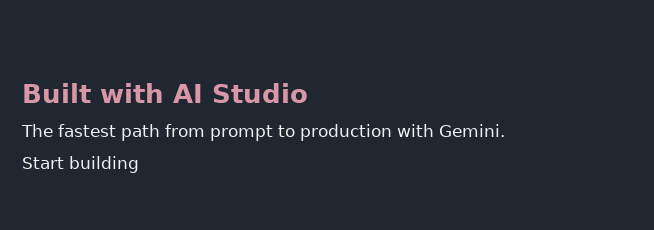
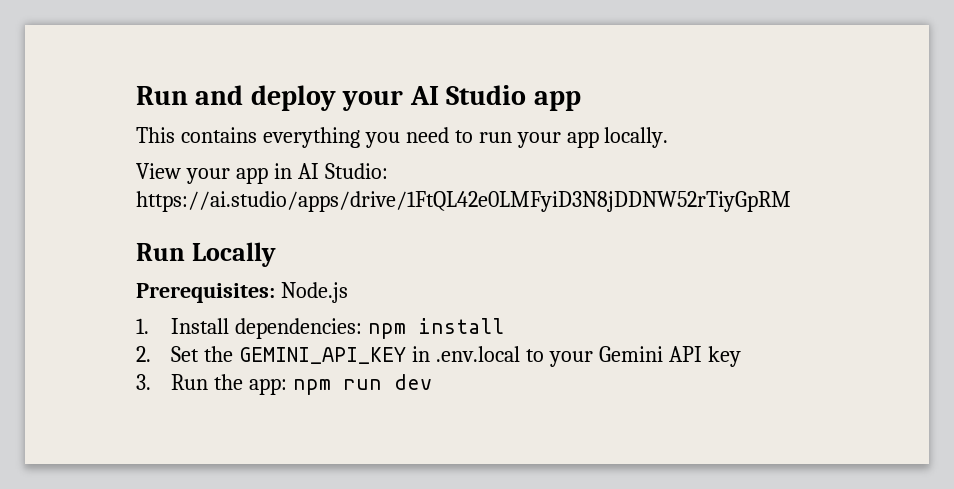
[22,83,308,103] [21,124,505,141] [22,156,139,173] Built with AI Studio // The fastest path from prompt to production with Gemini. // Start building -> [136,85,581,111] [136,127,669,148] [136,163,388,184] [136,191,791,212] [136,242,276,267] [136,282,348,303] [136,318,505,339] [136,346,741,367] [136,374,433,395] Run and deploy your AI Studio app // This contains everything you need to run your app locally. // View your app in AI Studio: https://ai.studio/apps/drive/1FtQL42e0LMFyiD3N8jDDNW52rTiyGpRM // Run Locally // Prerequisites: Node.js // 1. Install dependencies: npm install // 2. Set the GEMINI_API_KEY in .env.local to your Gemini API key // 3. Run the app: npm run dev

